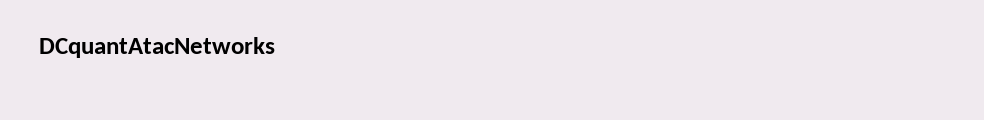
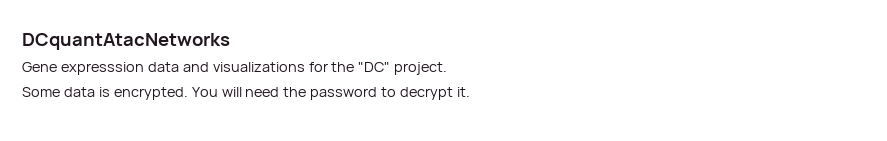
(275, 47) none -> [22,62,448,75] [22,87,471,100] // Gene expresssion data and visualizations for the "DC" project. // Some data is encrypted. You will need the password to decrypt it.

